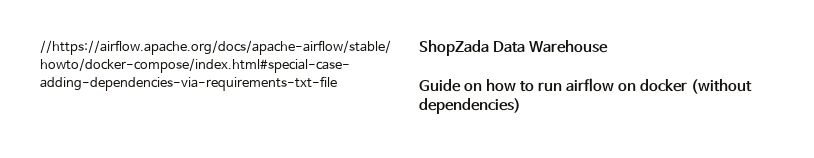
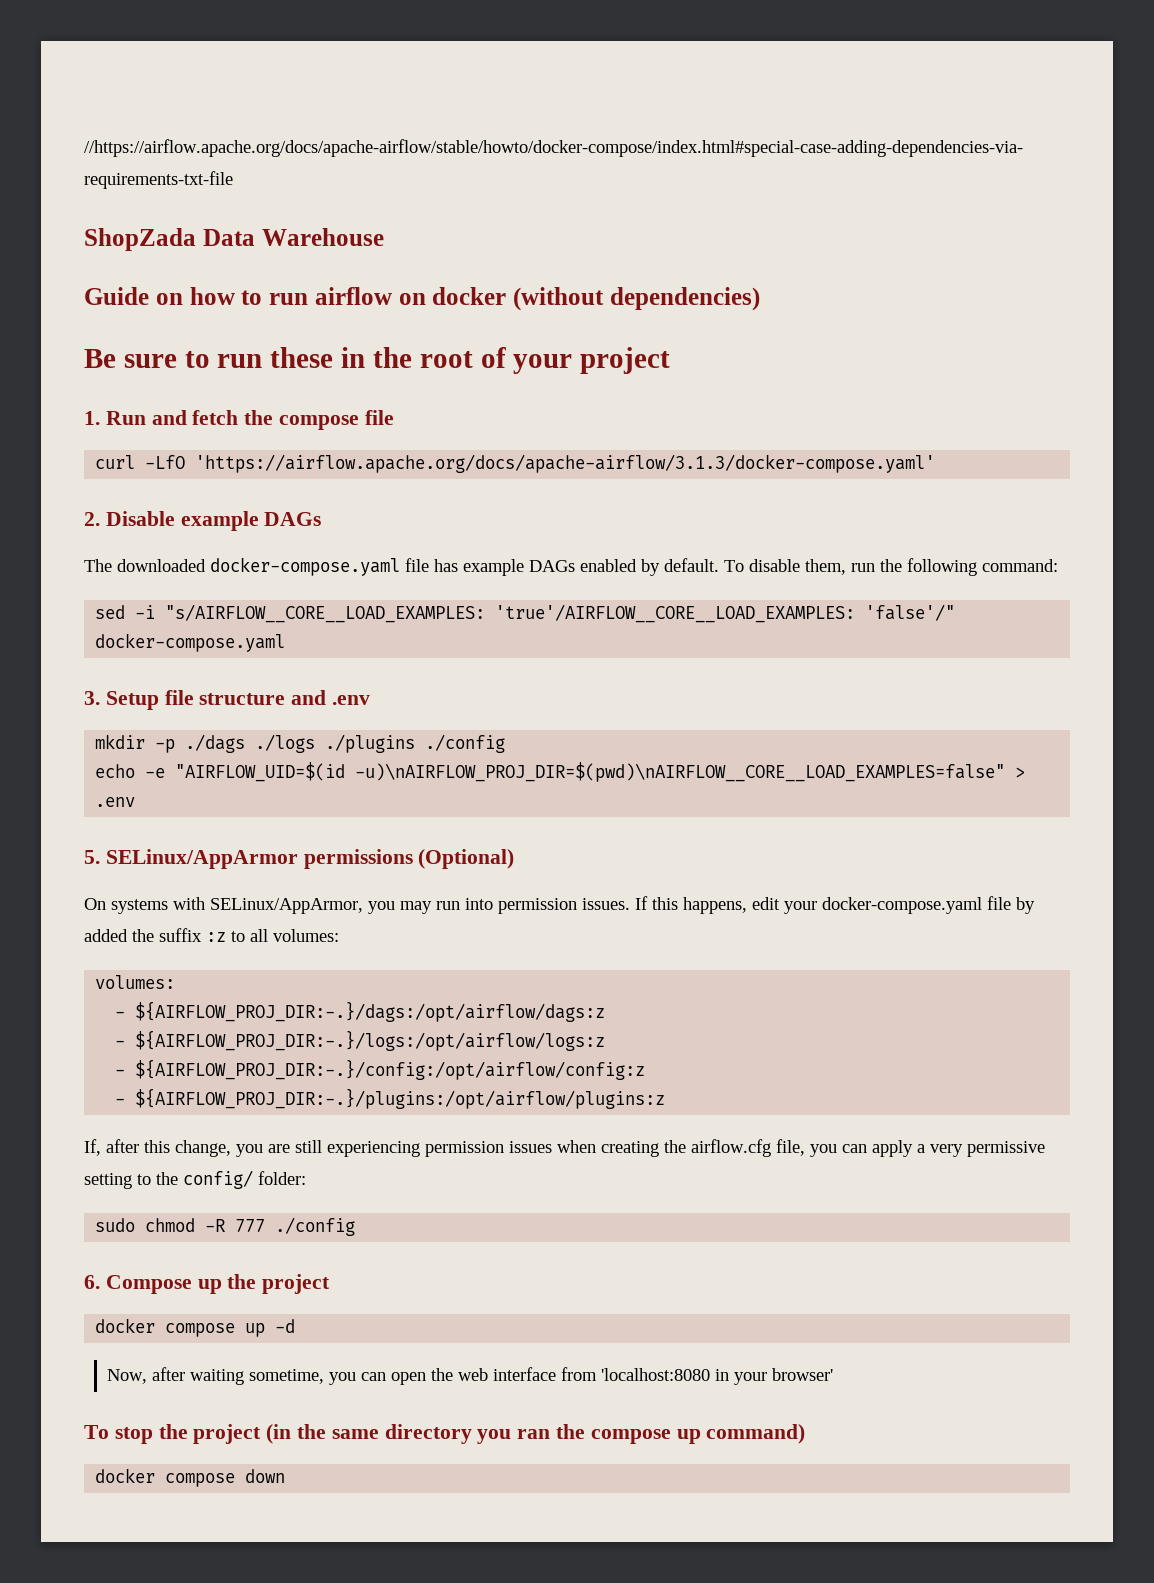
(521, 106) none -> [84,347,671,374] [84,410,394,430] [95,454,936,473] [84,511,322,531] [84,557,1058,576] [95,604,956,623] [95,633,286,652] [84,690,371,710] [95,734,506,753] [95,762,1026,782] [95,797,136,807] [84,849,515,869] [84,896,1035,914] [84,928,339,942] [95,975,176,989] [115,1001,606,1022] [115,1030,606,1051] [115,1059,646,1080] [115,1088,666,1109] [84,1139,1045,1157] [84,1170,306,1189] [95,1217,356,1236] [84,1274,331,1294] [95,1318,296,1337] [107,1367,834,1385] [84,1424,806,1444] [95,1468,286,1487] // Be sure to run these in the root of your project // 1. Run and fetch the compose file // curl -LfO 'https://airflow.apache.org/docs/apache-airflow/3.1.3/docker-compose.yaml' // 2. Disable example DAGs // The downloaded docker-compose.yaml file has example DAGs enabled by default. To disable them, run the following command: // sed -i "s/AIRFLOW__CORE__LOAD_EXAMPLES: 'true'/AIRFLOW__CORE__LOAD_EXAMPLES: 'false'/" docker-compose.yaml // 3. Setup file structure and .env // mkdir -p ./dags ./logs ./plugins ./config // echo -e "AIRFLOW_UID=$(id -u)\nAIRFLOW_PROJ_DIR=$(pwd)\nAIRFLOW__CORE__LOAD_EXAMPLES=false" > .env // 5. SELinux/AppArmor permissions (Optional) // On systems with SELinux/AppArmor, you may run into permission issues. If this happens, edit your docker-compose.yaml file by added the suffix :z to all volumes: // volumes: // - ${AIRFLOW_PROJ_DIR:-.}/dags:/opt/airflow/dags:z // - ${AIRFLOW_PROJ_DIR:-.}/logs:/opt/airflow/logs:z // - ${AIRFLOW_PROJ_DIR:-.}/config:/opt/airflow/config:z // - ${AIRFLOW_PROJ_DIR:-.}/plugins:/opt/airflow/plugins:z // If, after this change, you are still experiencing permission issues when creating the airflow.cfg file, you can apply a very permissive setting to the config/ folder: // sudo chmod -R 777 ./config // 6. Compose up the project // docker compose up -d // Now, after waiting sometime, you can open the web interface from 'localhost:8080 in your browser' // To stop the project (in the same directory you ran the compose up command) // docker compose down

